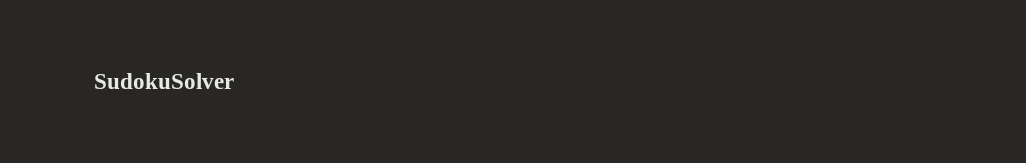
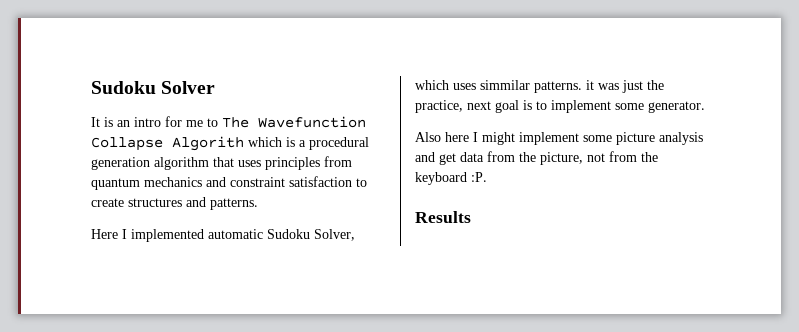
[94,73,234,89] SudokuSolver -> [91,81,216,94] [91,116,366,128] [91,136,369,151] [91,156,352,170] [91,176,367,190] [91,197,258,210] [91,229,355,242] [415,80,664,93] [415,100,705,113] [415,132,703,145] [415,151,658,165] [415,172,487,185] [415,211,471,223] Sudoku Solver // It is an intro for me to The Wavefunction Collapse Algorith which is a procedural generation algorithm that uses principles from quantum mechanics and constraint satisfaction to create structures and patterns. // Here I implemented automatic Sudoku Solver, which uses simmilar patterns. it was just the practice, next goal is to implement some generator. // Also here I might implement some picture analysis and get data from the picture, not from the keyboard :P. // Results

